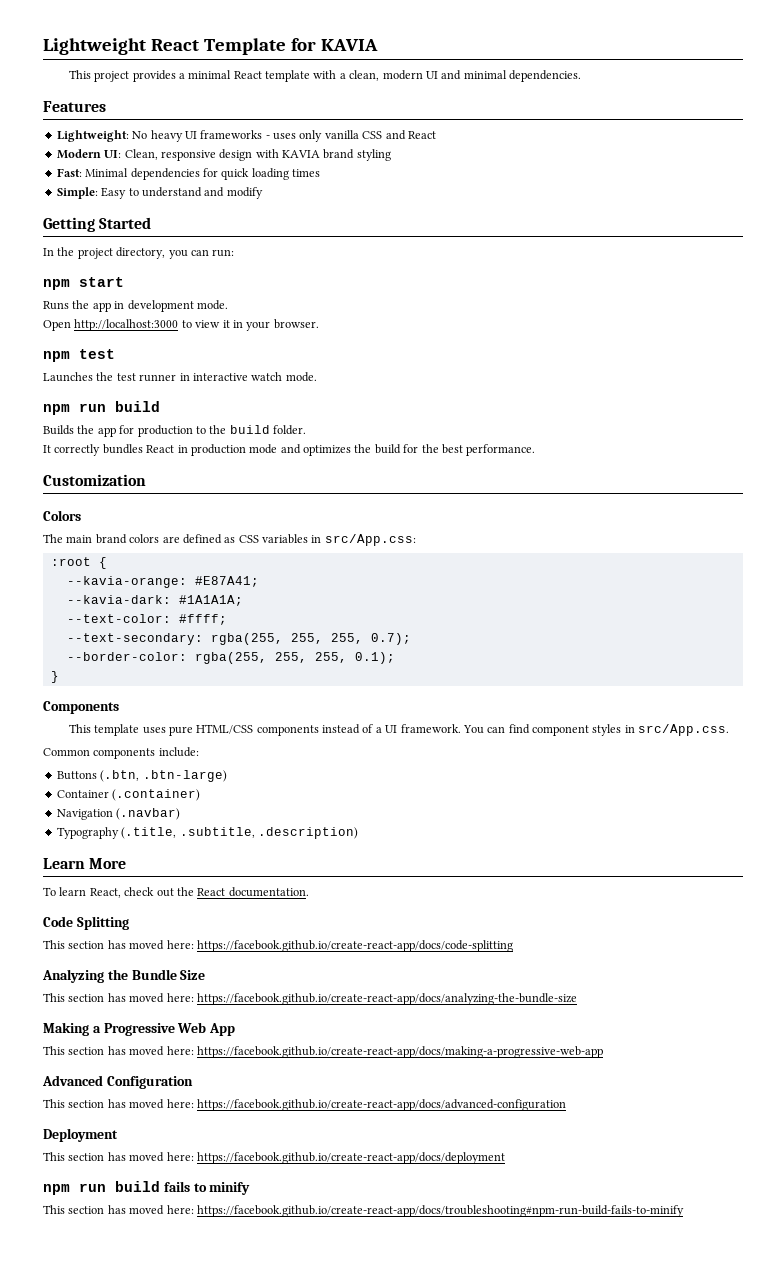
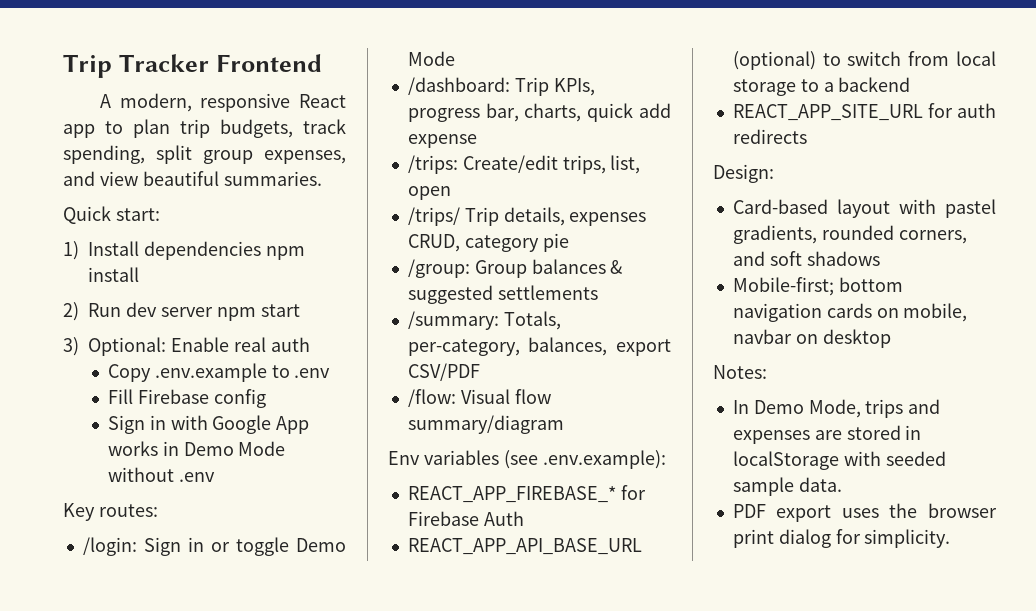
[43,38,378,55] [68,70,582,82] [43,101,106,112] [56,130,436,142] [56,149,391,161] [56,168,320,180] [56,187,263,199] [43,217,152,232] [43,247,235,259] [43,277,124,290] [43,300,228,312] [43,319,319,331] [43,349,115,362] [43,372,317,382] [43,401,160,415] [43,425,306,437] [43,444,536,456] [43,474,146,486] [43,510,81,521] [43,534,416,546] [50,557,107,569] [66,576,259,588] [66,595,243,606] [66,614,227,625] [66,633,411,645] [66,652,395,664] [50,671,59,683] [43,701,119,714] [68,724,730,736] [43,747,199,759] [56,770,227,782] [56,789,201,801] [56,808,181,820] [56,827,358,839] [43,858,127,869] [43,887,309,898] [43,916,129,930] [43,940,513,952] [42,969,206,983] [43,993,577,1005] [43,1022,236,1036] [43,1046,603,1058] [42,1075,193,1089] [43,1099,566,1111] [43,1128,118,1142] [43,1152,505,1164] [43,1181,251,1195] [43,1205,684,1217] Lightweight React Template for KAVIA // This project provides a minimal React template with a clean, modern UI and minimal dependencies. // Features // Lightweight: No heavy UI frameworks - uses only vanilla CSS and React // Modern UI: Clean, responsive design with KAVIA brand styling // Fast: Minimal dependencies for quick loading times // Simple: Easy to understand and modify // Getting Started // In the project directory, you can run: // npm start // Runs the app in development mode. // Open http://localhost:3000 to view it in your browser. // npm test // Launches the test runner in interactive watch mode. // npm run build // Builds the app for production to the build folder. // It correctly bundles React in production mode and optimizes the build for the best performance. // Customization // Colors // The main brand colors are defined as CSS variables in src/App.css: // :root { // --kavia-orange: #E87A41; // --kavia-dark: #1A1A1A; // --text-color: #ffff; // --text-secondary: rgba(255, 255, 255, 0.7); // --border-color: rgba(255, 255, 255, 0.1); // } // Components // This template uses pure HTML/CSS components instead of a UI framework. You can find component styles in src/App.css. // Common components include: // Buttons (.btn, .btn-large) // Container (.container) // Navigation (.navbar) // Typography (.title, .subtitle, .description) // Learn More // To learn React, check out the React documentation. // Code Splitting // This section has moved here: https://facebook.github.io/create-react-app/docs/code-splitting // Analyzing the Bundle Size // This section has moved here: https://facebook.github.io/create-react-app/docs/analyzing-the-bundle-size // Making a Progressive Web App // This section has moved here: https://facebook.github.io/create-react-app/docs/making-a-progressive-web-app // Advanced Configuration // This section has moved here: https://facebook.github.io/create-react-app/docs/advanced-configuration // Deployment // This section has moved here: https://facebook.github.io/create-react-app/docs/deployment // npm run build fails to minify // This section has moved here: https://facebook.github.io/create-react-app/docs/troubleshooting#npm-run-build-fails-to-minify -> [63,54,322,78] [100,93,347,112] [63,119,346,138] [63,145,346,164] [63,171,322,186] [63,206,160,224] [63,241,305,260] [88,267,140,282] [63,302,300,321] [63,337,310,356] [107,363,331,382] [107,389,266,408] [107,415,310,434] [107,441,286,456] [107,467,215,482] [63,503,158,521] [82,537,346,556] [407,51,455,66] [407,77,595,96] [407,103,671,122] [407,134,477,148] [407,155,641,174] [407,186,451,200] [407,207,647,226] [407,233,569,252] [407,259,623,278] [407,285,598,304] [407,311,561,330] [407,337,671,356] [407,363,480,381] [407,389,551,407] [407,415,564,434] [388,450,666,469] [407,485,646,503] [407,511,524,526] [407,538,642,555] [732,51,996,70] [732,77,911,96] [732,103,996,121] [732,129,807,144] [713,164,774,183] [732,199,996,218] [732,225,967,244] [732,251,880,266] [732,277,903,296] [732,303,968,322] [732,329,891,348] [713,365,767,379] [732,399,941,418] [732,425,922,444] [732,451,946,470] [732,477,842,496] [732,503,997,522] [732,529,951,548] Trip Tracker Frontend // A modern, responsive React app to plan trip budgets, track spending, split group expenses, and view beautiful summaries. // Quick start: // 1) Install dependencies npm install // 2) Run dev server npm start // 3) Optional: Enable real auth // Copy .env.example to .env // Fill Firebase config // Sign in with Google App works in Demo Mode without .env // Key routes: // /login: Sign in or toggle Demo Mode // /dashboard: Trip KPIs, progress bar, charts, quick add expense // /trips: Create/edit trips, list, open // /trips/ Trip details, expenses CRUD, category pie // /group: Group balances & suggested settlements // /summary: Totals, per-category, balances, export CSV/PDF // /flow: Visual flow summary/diagram // Env variables (see .env.example): // REACT_APP_FIREBASE_* for Firebase Auth // REACT_APP_API_BASE_URL (optional) to switch from local storage to a backend // REACT_APP_SITE_URL for auth redirects // Design: // Card-based layout with pastel gradients, rounded corners, and soft shadows // Mobile-first; bottom navigation cards on mobile, navbar on desktop // Notes: // In Demo Mode, trips and expenses are stored in localStorage with seeded sample data. // PDF export uses the browser print dialog for simplicity.

